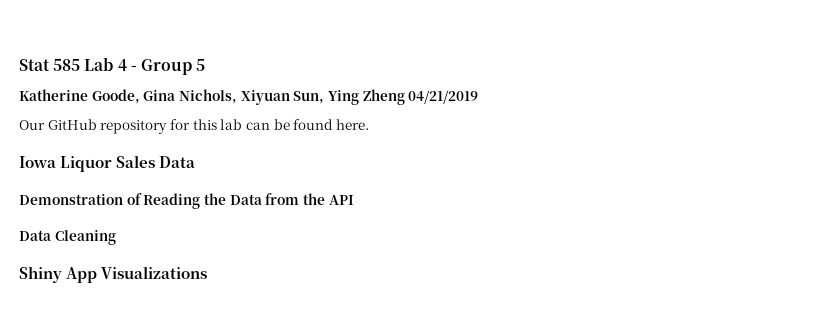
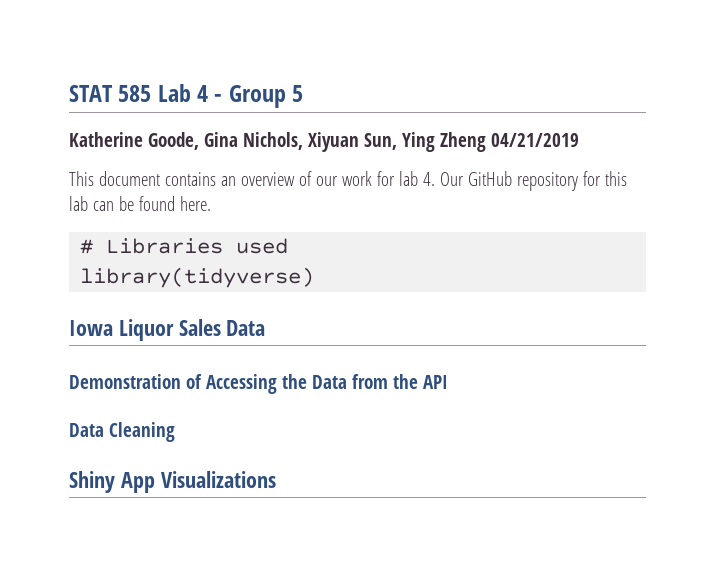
[19,59,50,71] Stat -> [69,85,113,102] STAT
(479, 97) none -> [69,171,435,186] This document contains an overview of our work for lab 4.
(369, 124) none -> [80,238,289,254] [80,267,315,288] // # Libraries used // library(tidyverse)
[143,193,201,209] Reading -> [206,374,277,394] Accessing

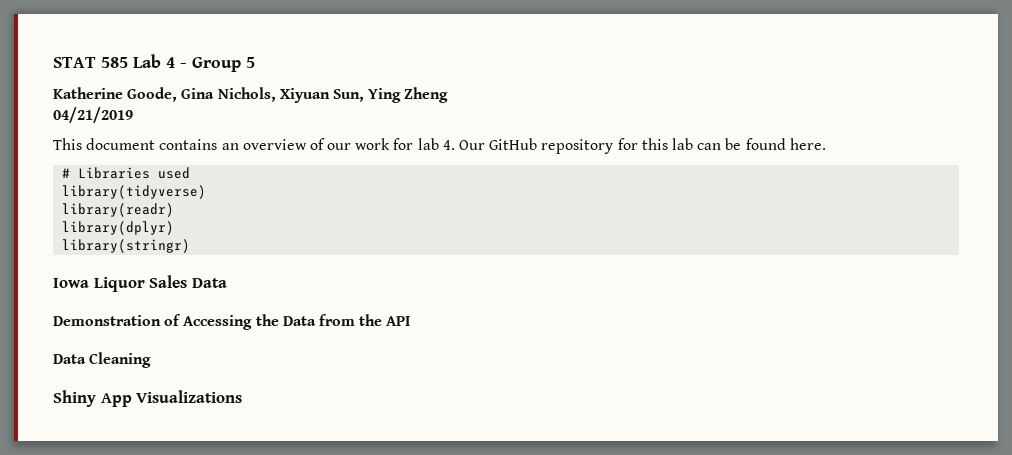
(486, 142) none -> (449, 95) //
(315, 277) none -> [62,203,175,217] [62,221,175,235] [62,239,191,253] // library(readr) // library(dplyr) // library(stringr)

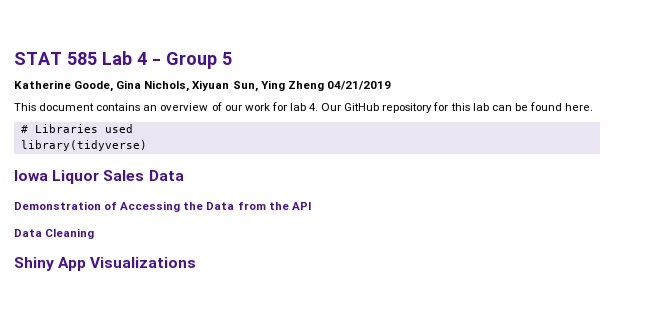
(449, 95) // -> (324, 86) none
[62,203,175,217] [62,221,175,235] [62,239,191,253] // library(readr) // library(dplyr) // library(stringr) -> (147, 145) none

